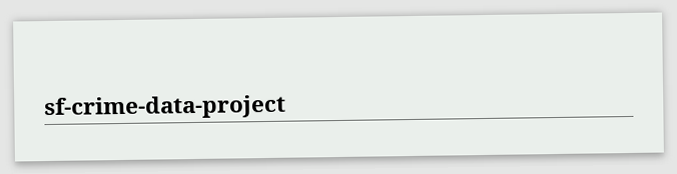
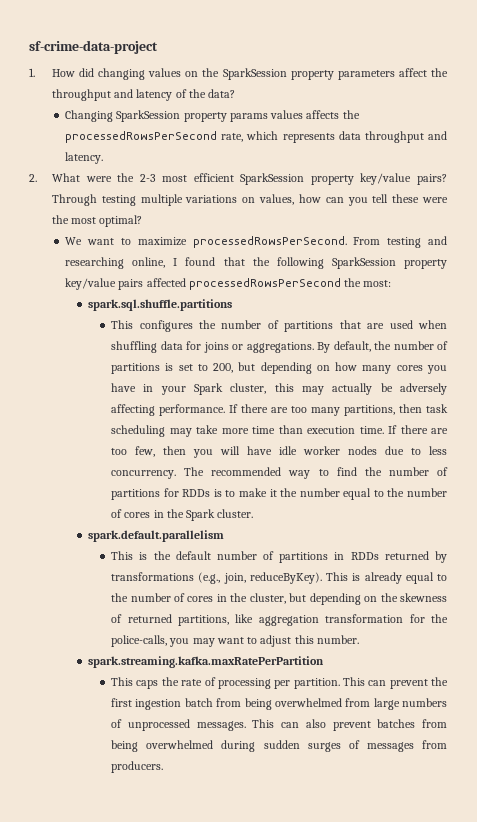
(286, 107) none -> [29,68,448,80] [51,89,236,101] [65,110,360,122] [65,131,448,143] [65,152,104,164] [29,173,447,185] [51,194,449,206] [51,215,143,227] [65,236,447,248] [65,257,448,269] [65,278,392,290] [88,299,233,311] [111,320,447,332] [111,341,449,353] [111,362,447,374] [111,383,447,395] [111,404,448,416] [111,425,449,437] [111,446,447,458] [111,467,448,479] [111,488,448,500] [111,509,254,521] [88,530,225,542] [111,551,447,563] [111,572,447,584] [111,593,448,605] [111,614,448,626] [111,635,359,647] [88,656,325,668] [111,677,448,689] [111,698,447,710] [111,719,447,731] [111,740,447,752] [111,761,164,773] // 1. How did changing values on the SparkSession property parameters affect the throughput and latency of the data? // Changing SparkSession property params values affects the processedRowsPerSecond rate, which represents data throughput and latency. // 2. What were the 2-3 most efficient SparkSession property key/value pairs? Through testing multiple variations on values, how can you tell these were the most optimal? // We want to maximize processedRowsPerSecond. From testing and researching online, I found that the following SparkSession property key/value pairs affected processedRowsPerSecond the most: // spark.sql.shuffle.partitions // This configures the number of partitions that are used when shuffling data for joins or aggregations. By default, the number of partitions is set to 200, but depending on how many cores you have in your Spark cluster, this may actually be adversely affecting performance. If there are too many partitions, then task scheduling may take more time than execution time. If there are too few, then you will have idle worker nodes due to less concurrency. The recommended way to find the number of partitions for RDDs is to make it the number equal to the number of cores in the Spark cluster. // spark.default.parallelism // This is the default number of partitions in RDDs returned by transformations (e.g., join, reduceByKey). This is already equal to the number of cores in the cluster, but depending on the skewness of returned partitions, like aggregation transformation for the police-calls, you may want to adjust this number. // spark.streaming.kafka.maxRatePerPartition // This caps the rate of processing per partition. This can prevent the first ingestion batch from being overwhelmed from large numbers of unprocessed messages. This can also prevent batches from being overwhelmed during sudden surges of messages from producers.

